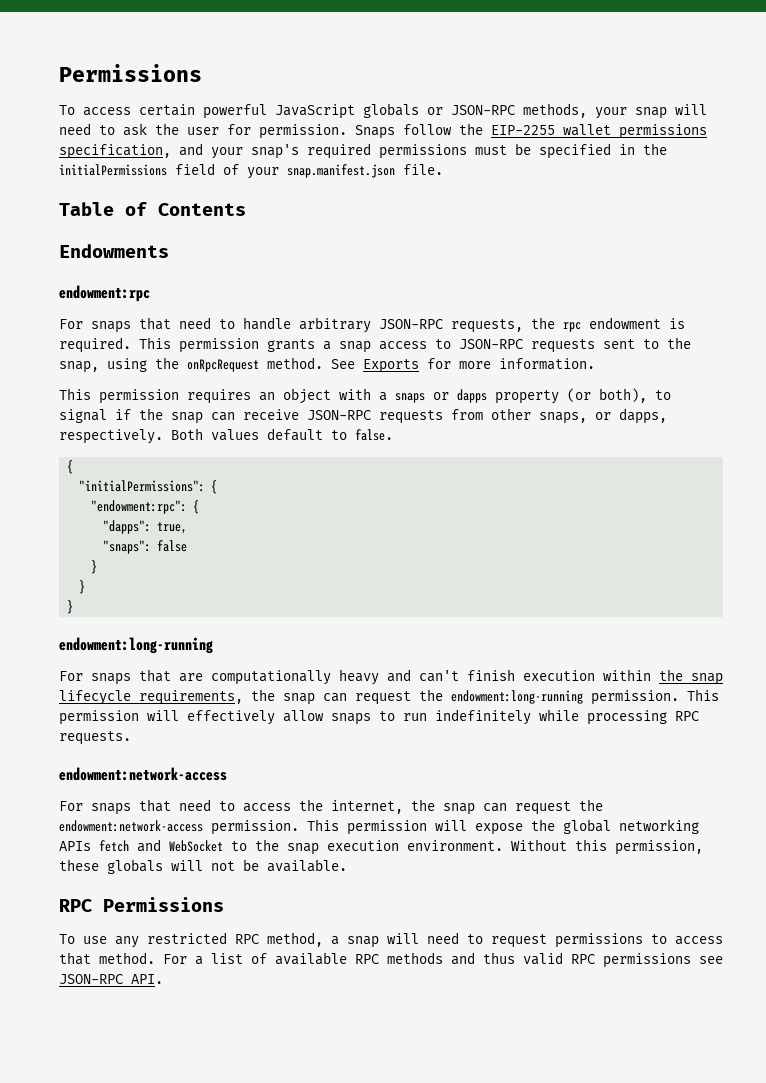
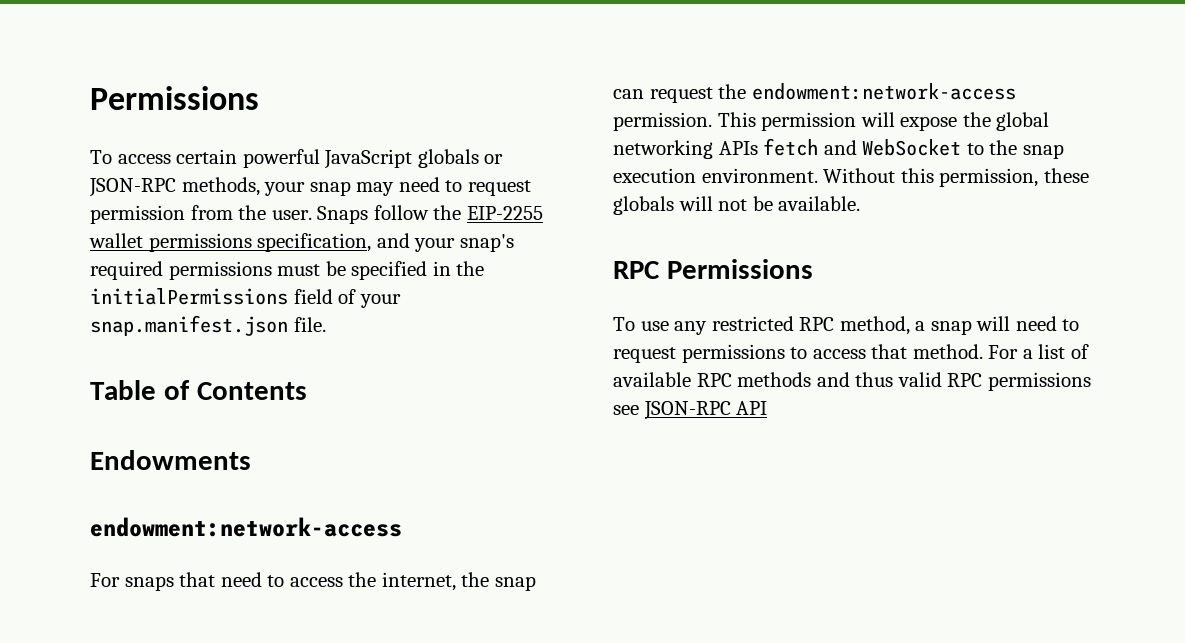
[675,104,707,115] [59,123,347,139] will need to ask the user for permission. -> [356,177,531,196] [90,205,312,224] may need to request permission from the user.
[59,285,150,302] [59,317,685,333] [59,337,691,353] [59,357,595,373] [59,388,671,404] [59,408,667,424] [59,428,393,444] [67,460,74,474] [79,480,218,494] [91,500,200,514] [103,520,188,534] [103,540,188,554] [91,560,98,574] [79,580,86,594] [67,600,74,614] [59,637,213,654] [59,669,723,685] [59,689,719,705] [59,709,699,725] [59,731,131,745] // endowment:rpc // For snaps that need to handle arbitrary JSON-RPC requests, the rpc endowment is required. This permission grants a snap access to JSON-RPC requests sent to the snap, using the onRpcRequest method. See Exports for more information. // This permission requires an object with a snaps or dapps property (or both), to signal if the snap can receive JSON-RPC requests from other snaps, or dapps, respectively. Both values default to false. // { // "initialPermissions": { // "endowment:rpc": { // "dapps": true, // "snaps": false // } // } // } // endowment:long-running // For snaps that are computationally heavy and can't finish execution within the snap lifecycle requirements, the snap can request the endowment:long-running permission. This permission will effectively allow snaps to run indefinitely while processing RPC requests. -> (251, 460) none
[131,974,163,984] API. -> [736,401,768,415] API

